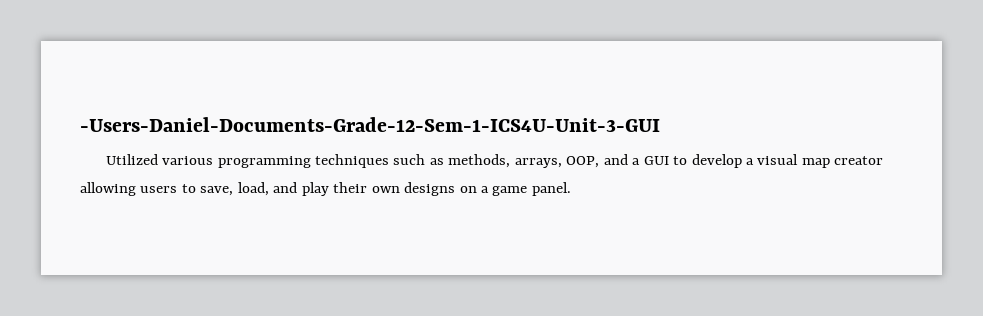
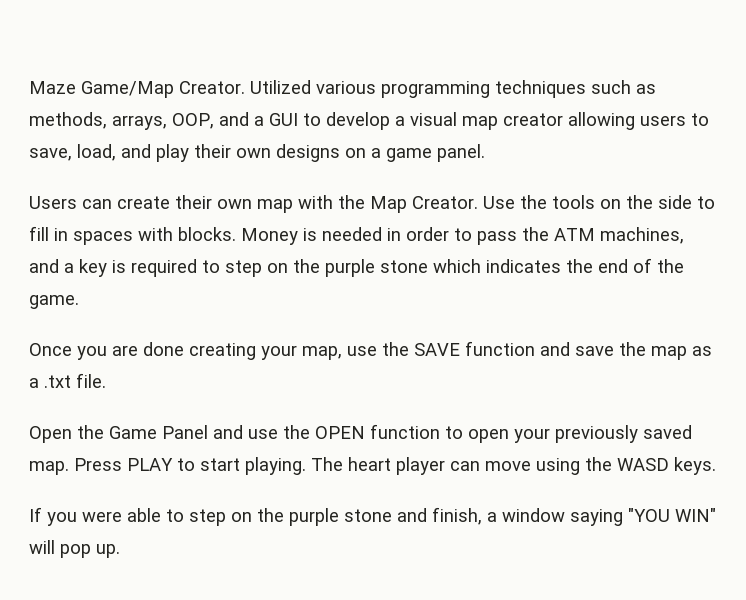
[80,117,660,132] -Users-Daniel-Documents-Grade-12-Sem-1-ICS4U-Unit-3-GUI // -> [29,81,245,98] Maze Game/Map Creator.
(571, 189) none -> [29,195,715,213] [29,226,684,245] [29,258,684,277] [29,295,79,309] [29,341,712,360] [29,373,106,388] [29,424,692,443] [29,457,716,475] [29,507,716,526] [29,540,120,558] // Users can create their own map with the Map Creator. Use the tools on the side to fill in spaces with blocks. Money is needed in order to pass the ATM machines, and a key is required to step on the purple stone which indicates the end of the game. // Once you are done creating your map, use the SAVE function and save the map as a .txt file. // Open the Game Panel and use the OPEN function to open your previously saved map. Press PLAY to start playing. The heart player can move using the WASD keys. // If you were able to step on the purple stone and finish, a window saying "YOU WIN" will pop up.

